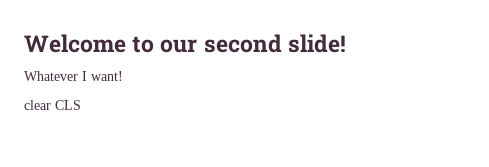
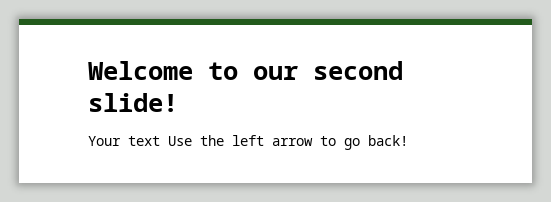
[24,71,123,81] [24,100,81,110] Whatever I want! // clear CLS -> [88,135,408,150] Your text Use the left arrow to go back!

